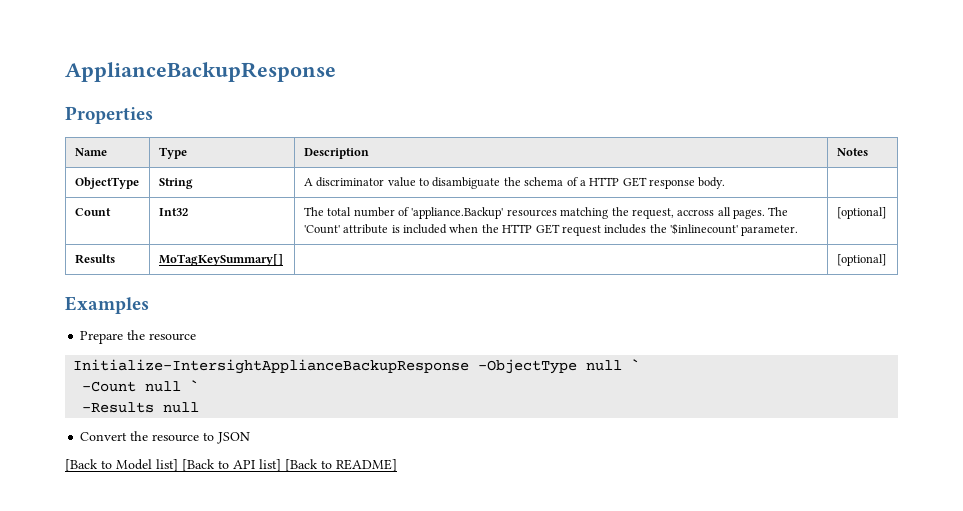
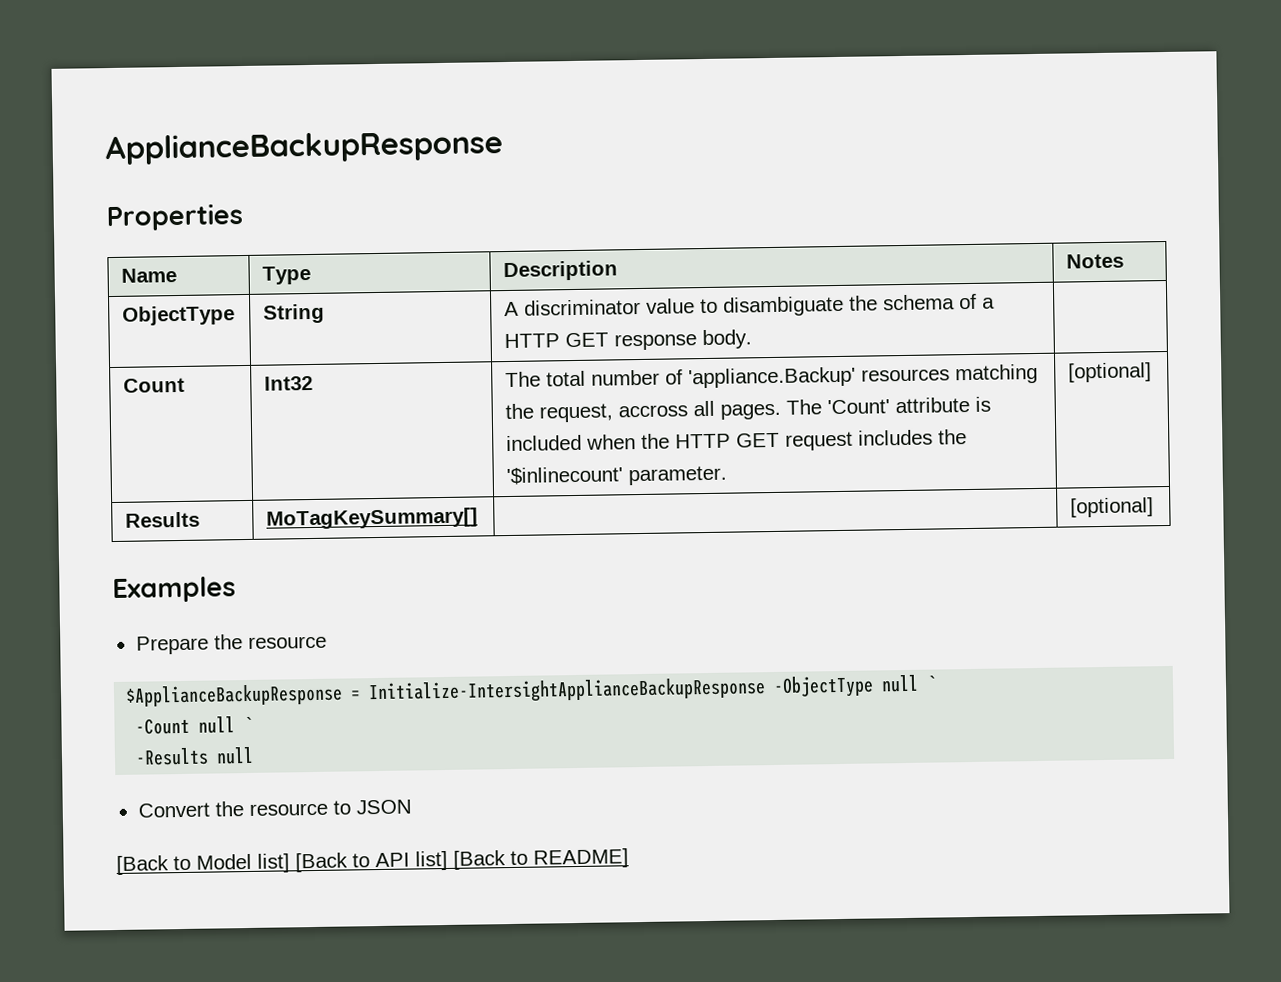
(197, 337) none -> [125,683,362,707] $ApplianceBackupResponse =

